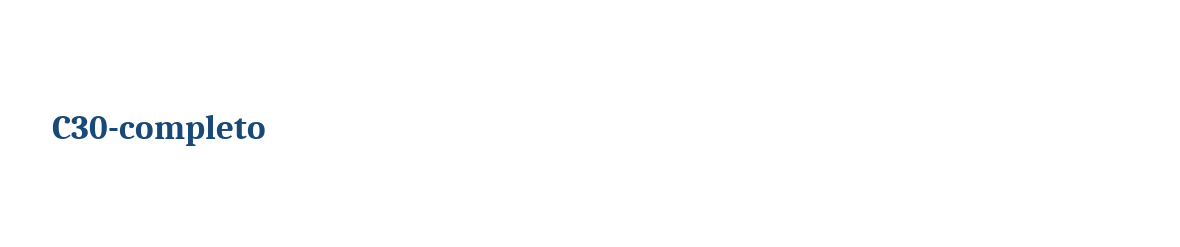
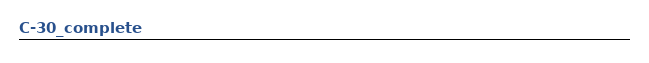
[52,114,266,146] C30-completo -> [19,22,142,37] C-30_complete

